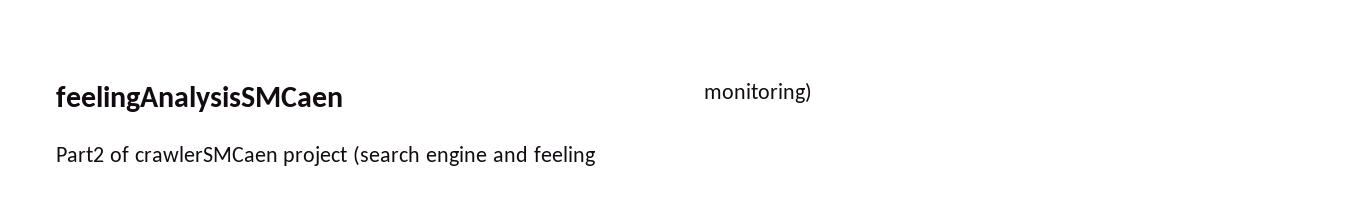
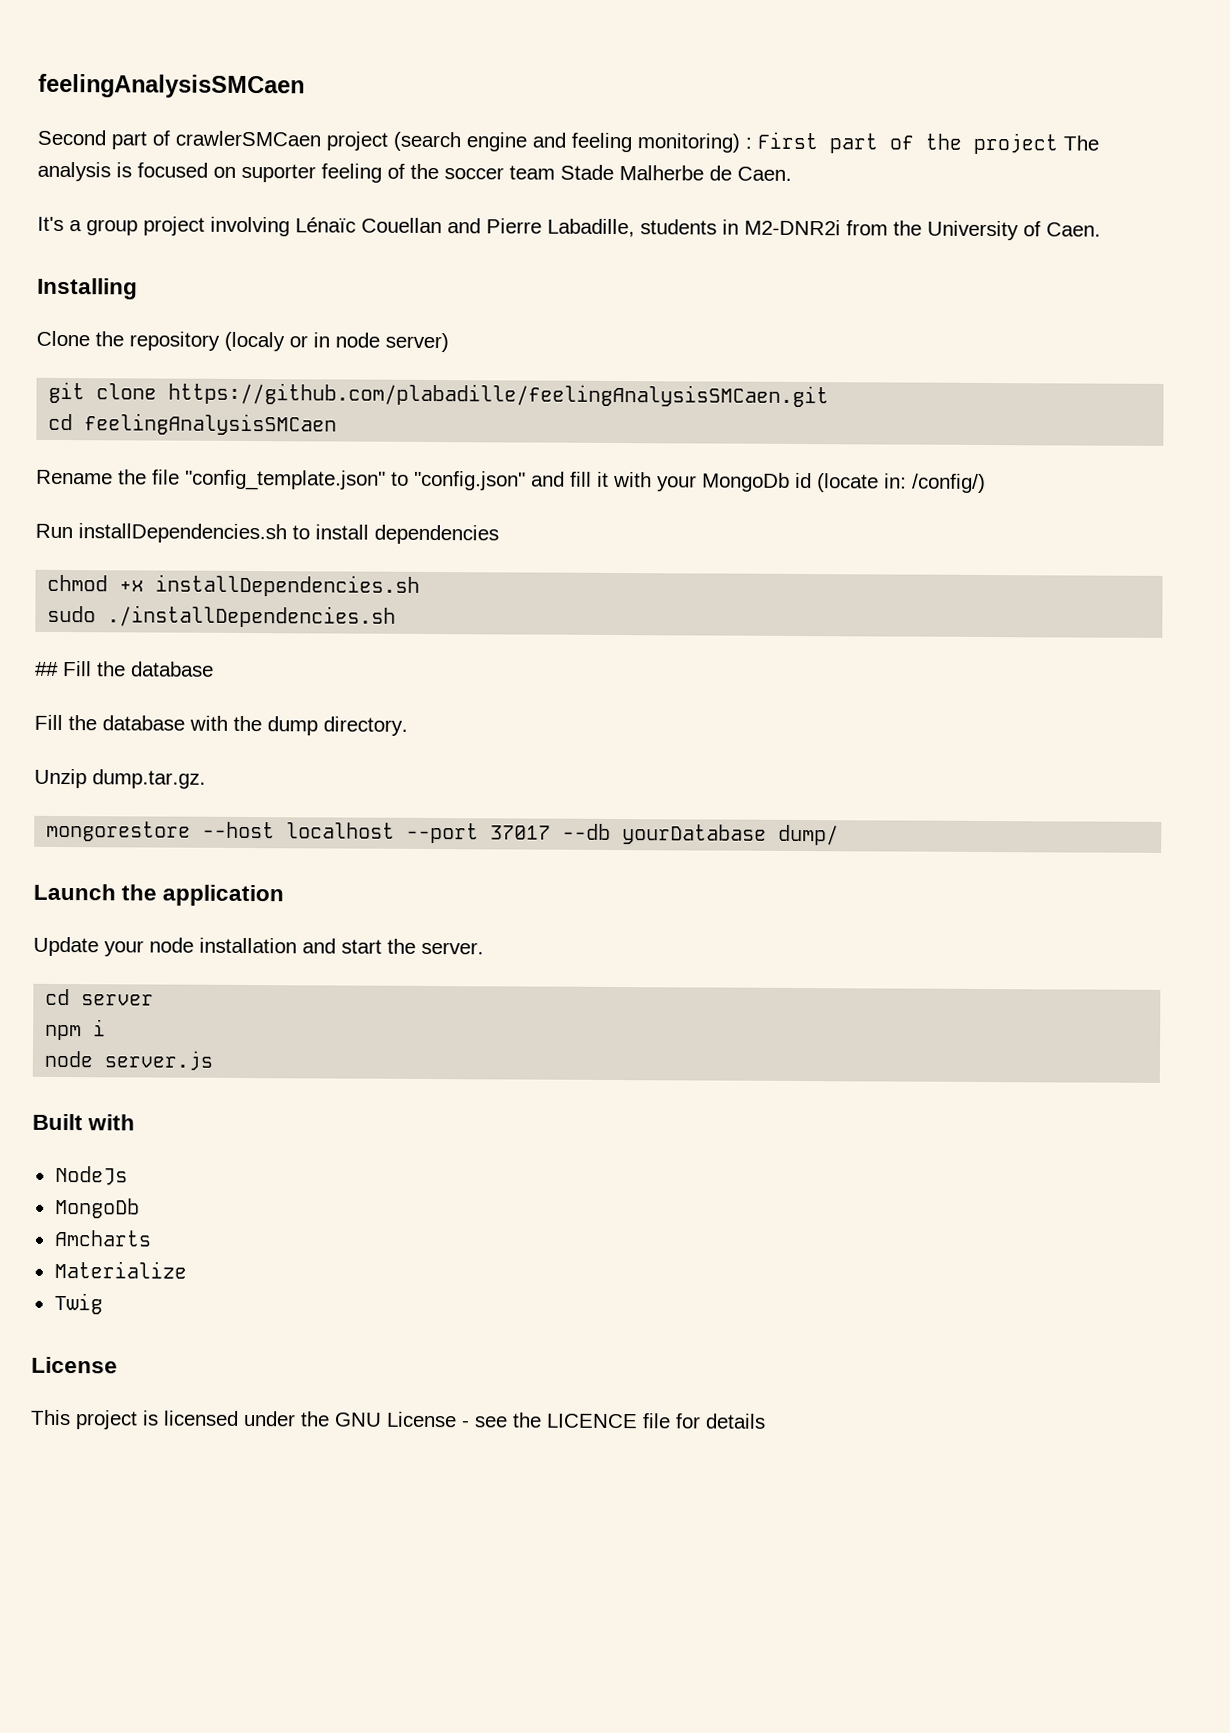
[56,86,343,112] [56,147,104,162] feelingAnalysisSMCaen // Part2 -> [38,73,305,99] [37,129,147,150] feelingAnalysisSMCaen // Second part
(812, 92) none -> [745,131,1099,155] [37,161,792,183] [37,216,1101,241] [37,277,138,300] [36,330,449,353] [48,381,830,408] [48,413,338,436] [36,469,986,493] [35,523,499,545] [47,574,421,597] [47,605,397,628] [35,661,214,677] [34,714,408,736] [34,768,206,789] [46,820,840,846] [33,883,285,907] [33,936,484,957] [45,988,155,1006] [45,1019,107,1041] [44,1050,214,1071] [32,1113,136,1131] [54,1165,128,1186] [54,1197,140,1219] [53,1229,152,1247] [53,1260,187,1279] [53,1292,103,1315] [31,1356,118,1374] [30,1409,766,1430] : First part of the project The analysis is focused on suporter feeling of the soccer team Stade Malherbe de Caen. // It's a group project involving Lénaïc Couellan and Pierre Labadille, students in M2-DNR2i from the University of Caen. // Installing // Clone the repository (localy or in node server) // git clone https://github.com/plabadille/feelingAnalysisSMCaen.git // cd feelingAnalysisSMCaen // Rename the file "config_template.json" to "config.json" and fill it with your MongoDb id (locate in: /config/) // Run installDependencies.sh to install dependencies // chmod +x installDependencies.sh // sudo ./installDependencies.sh // ## Fill the database // Fill the database with the dump directory. // Unzip dump.tar.gz. // mongorestore --host localhost --port 37017 --db yourDatabase dump/ // Launch the application // Update your node installation and start the server. // cd server // npm i // node server.js // Built with // NodeJs // MongoDb // Amcharts // Materialize // Twig // License // This project is licensed under the GNU License - see the LICENCE file for details

